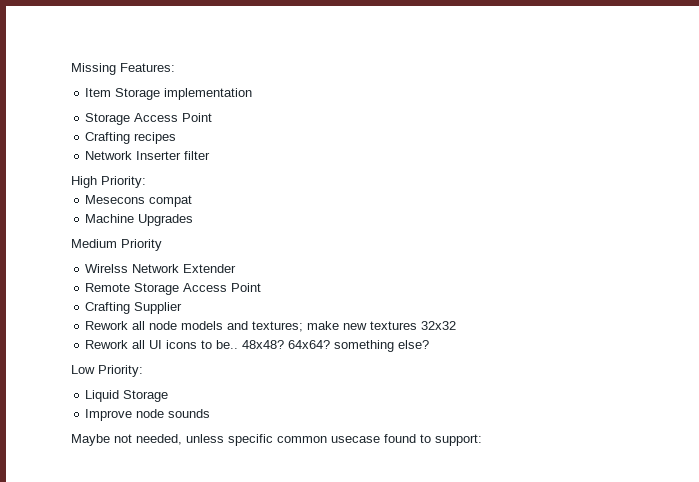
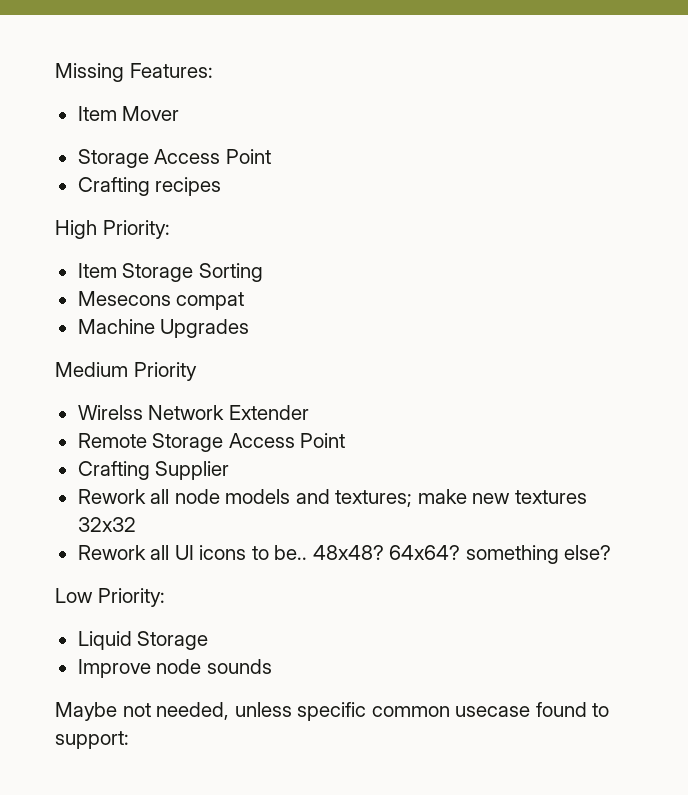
[115,88,253,100] Storage implementation -> [122,106,180,121] Mover
[85,151,211,160] // Network Inserter filter -> (222, 186) none
(146, 182) none -> [77,263,263,282] // Item Storage Sorting

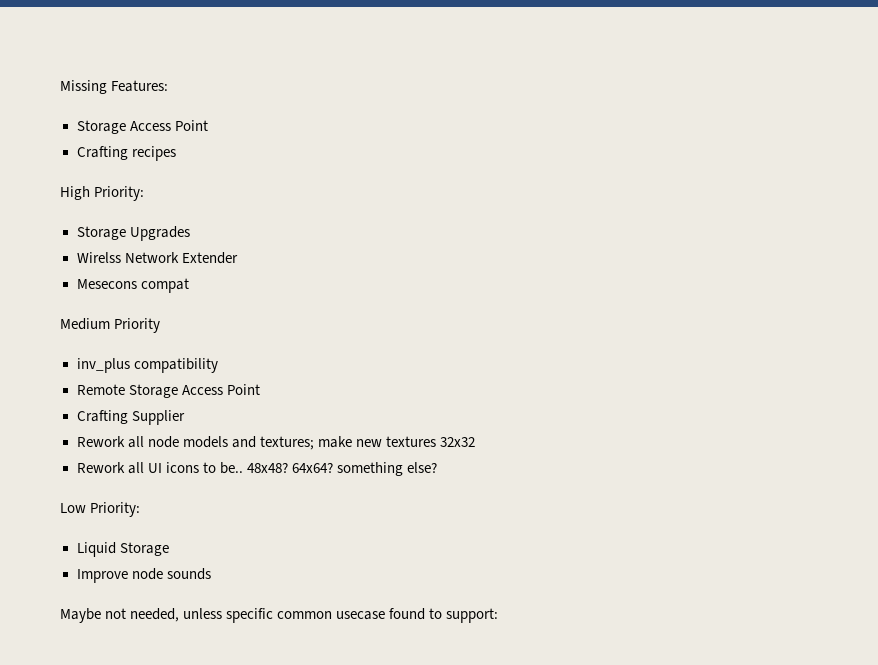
[77,106,180,121] // Item Mover -> (169, 86) none
[77,263,263,282] Item Storage Sorting -> [76,226,190,241] [76,252,238,264] Storage Upgrades // Wirelss Network Extender
[77,319,250,338] // Machine Upgrades -> (189, 285) none
[77,405,309,420] Wirelss Network Extender -> [76,358,218,373] inv_plus compatibility

